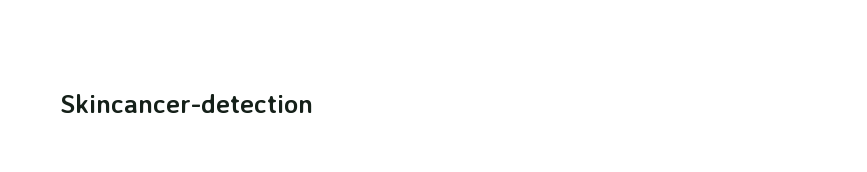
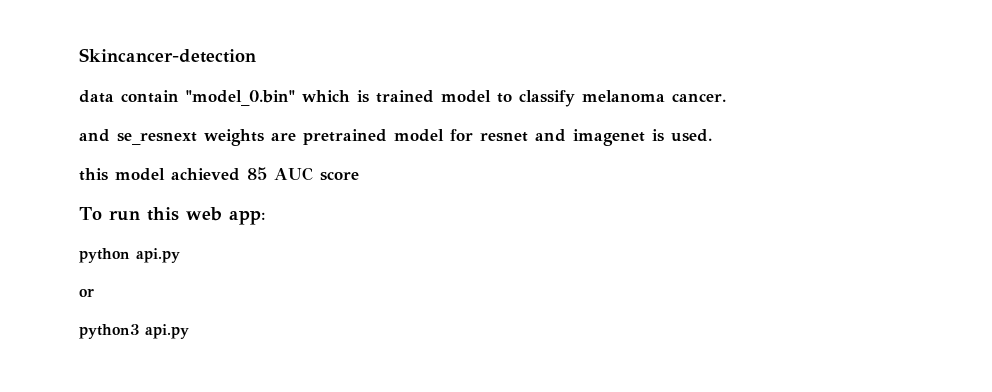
(313, 103) none -> [79,90,726,107] [79,129,712,146] [79,167,359,181] [79,207,266,225] [79,248,180,263] [79,289,94,297] [79,324,189,339] // data contain "model_0.bin" which is trained model to classify melanoma cancer. // and se_resnext weights are pretrained model for resnet and imagenet is used. // this model achieved 85 AUC score // To run this web app: // python api.py // or // python3 api.py

